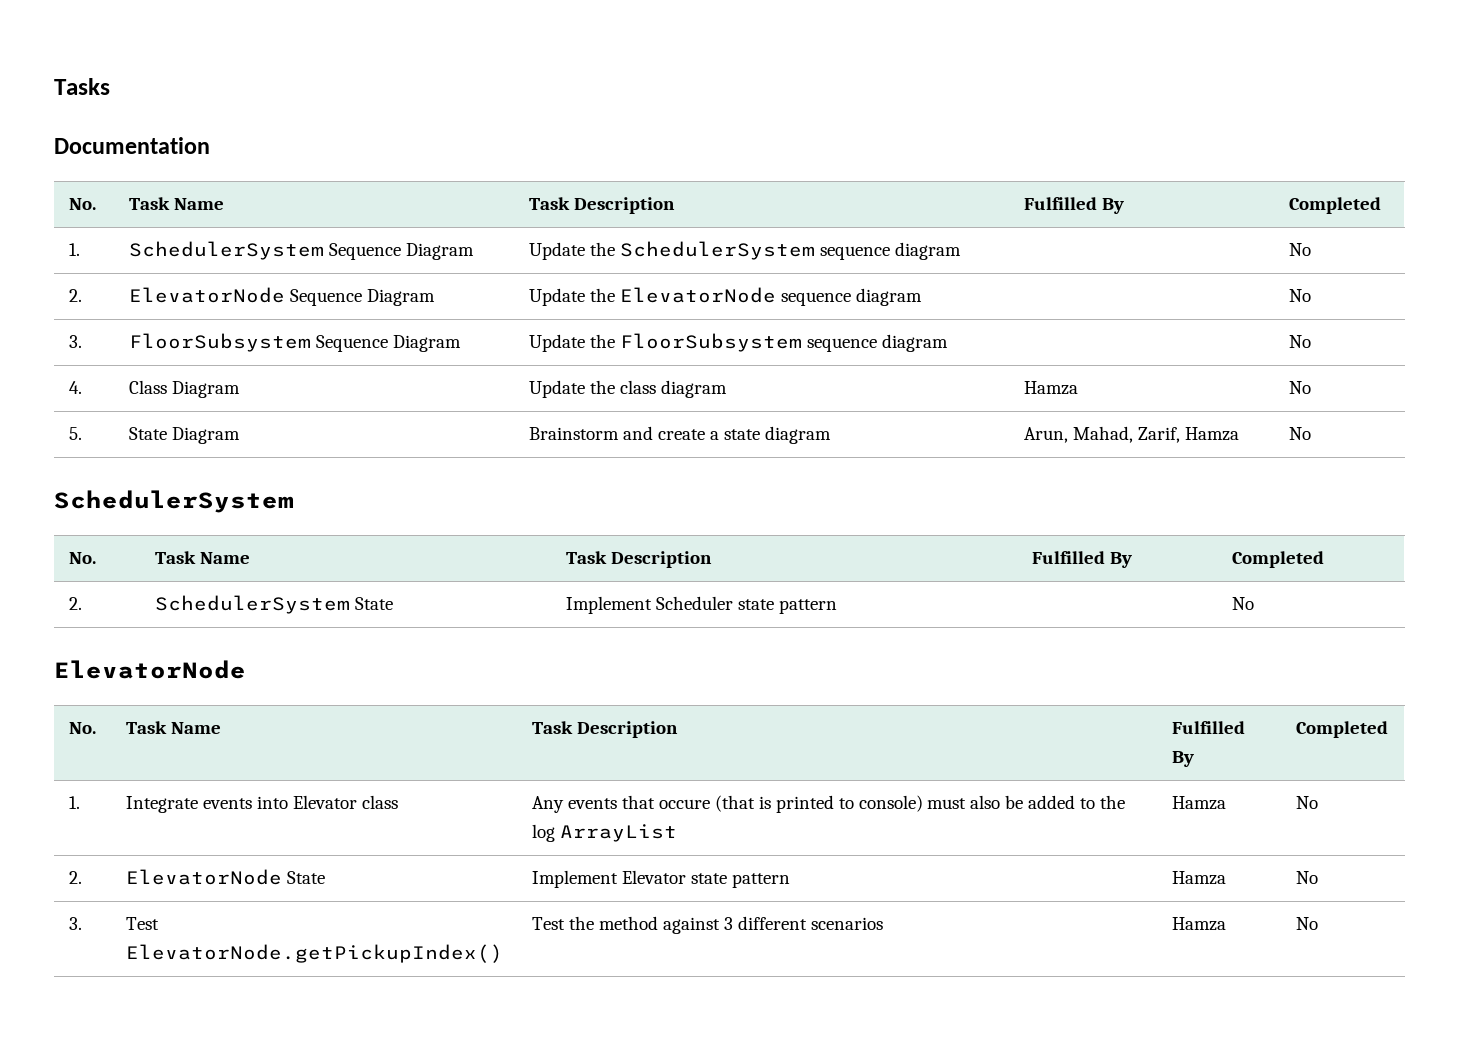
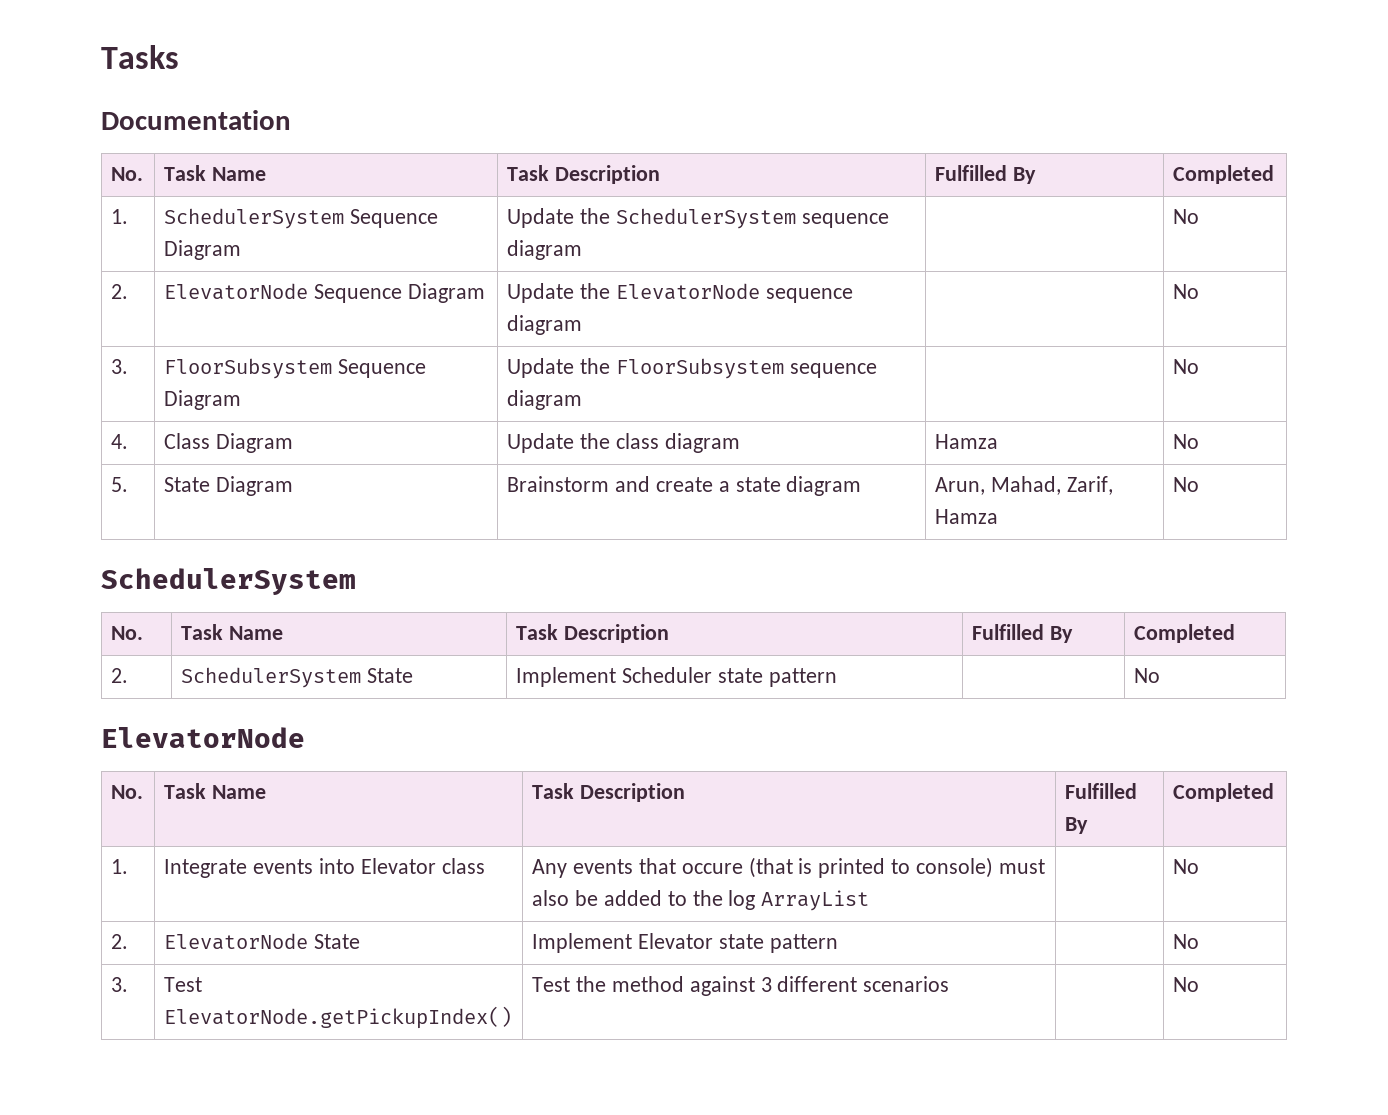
[1171,796,1226,810] Hamza -> (870, 900) none
[1171,871,1226,885] Hamza -> (838, 943) none
[1171,917,1226,931] Hamza -> (950, 984) none

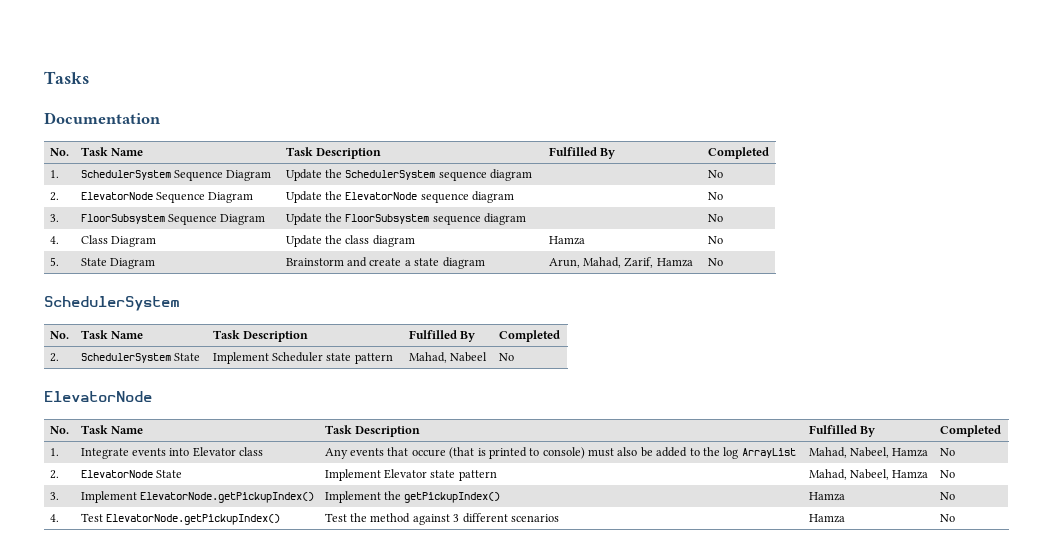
(837, 677) none -> [408,352,488,363] Mahad, Nabeel
(870, 900) none -> [808,447,929,458] Mahad, Nabeel, Hamza
[1173,934,1200,949] [111,977,129,992] | No // 3. -> [808,469,929,480] [939,470,955,478] [49,492,59,500] [80,491,315,503] [324,491,501,503] [808,492,845,501] [939,492,955,500] [49,514,59,522] Mahad, Nabeel, Hamza | No // 3. | Implement ElevatorNode.getPickupIndex() | Implement the getPickupIndex() | Hamza | No // 4.
(950, 984) none -> [808,514,845,523] Hamza

